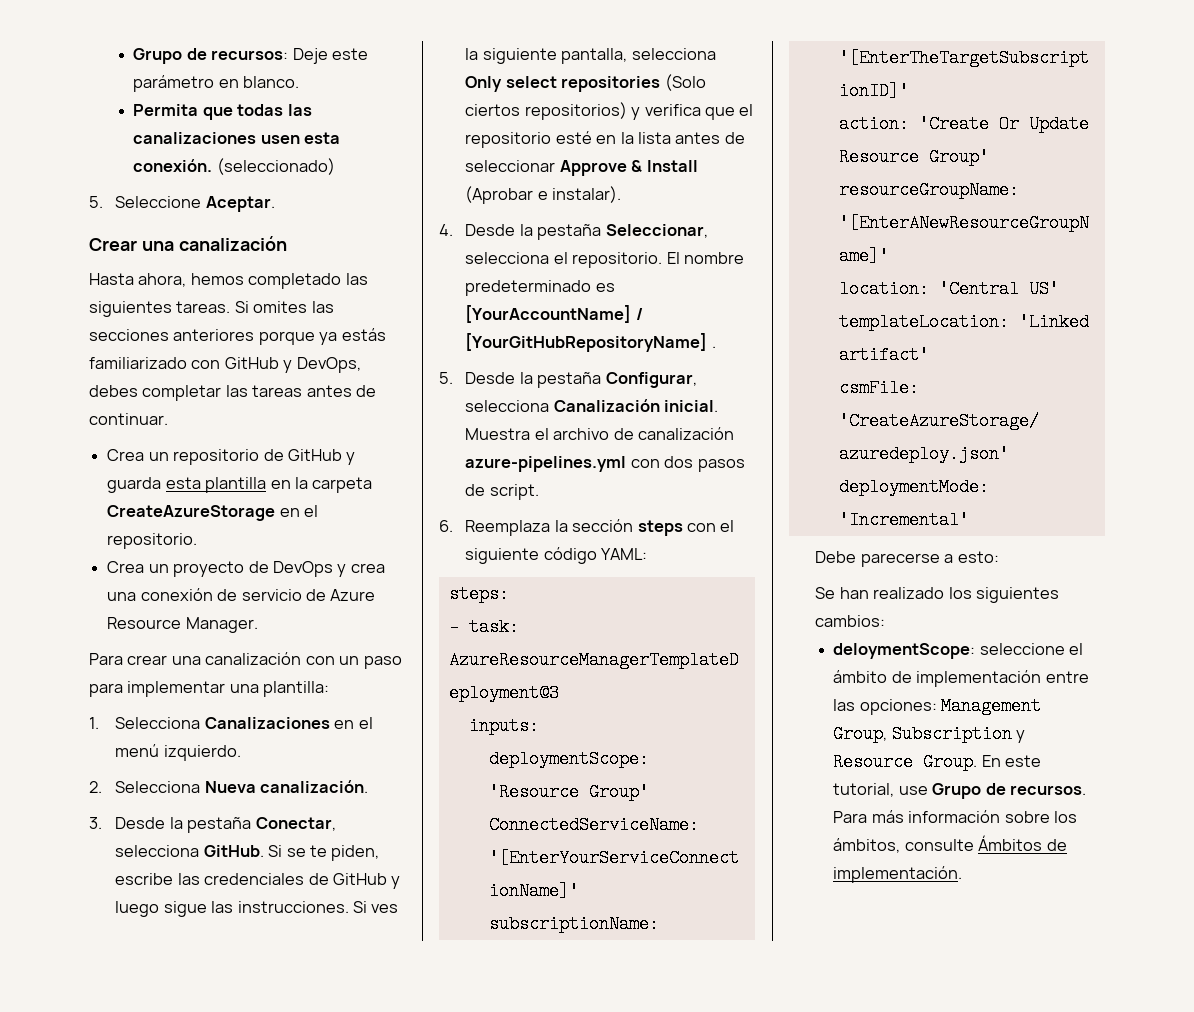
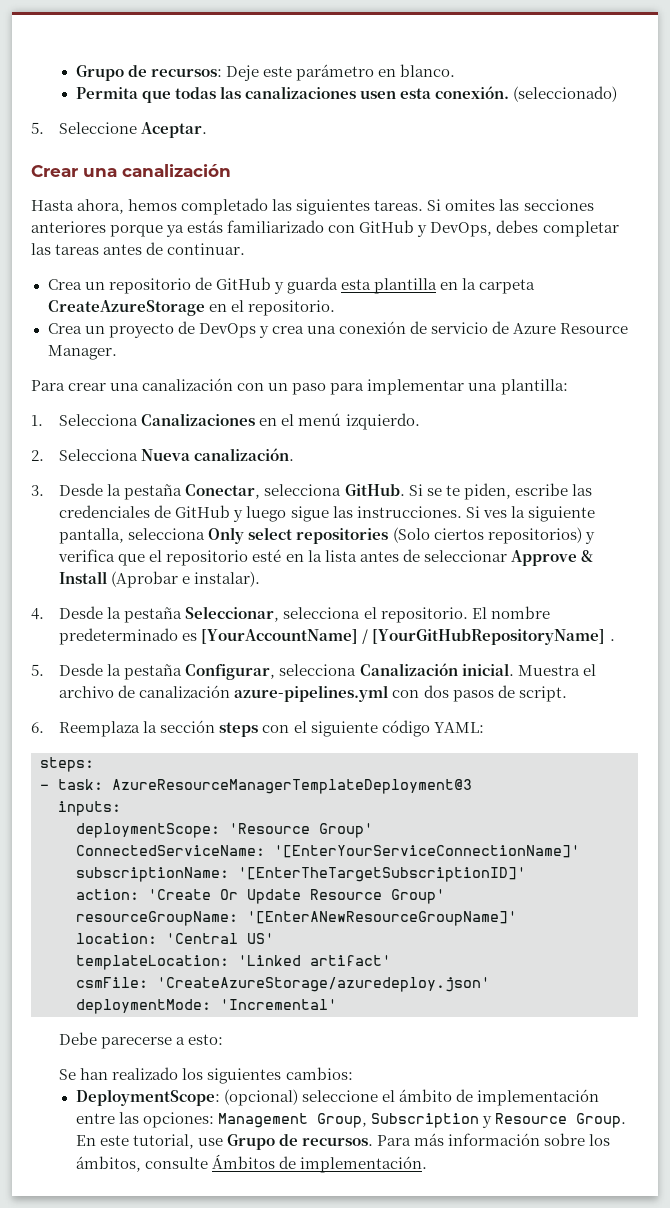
[833,643,976,659] deloymentScope: -> [75,1089,298,1106] DeploymentScope: (opcional)

